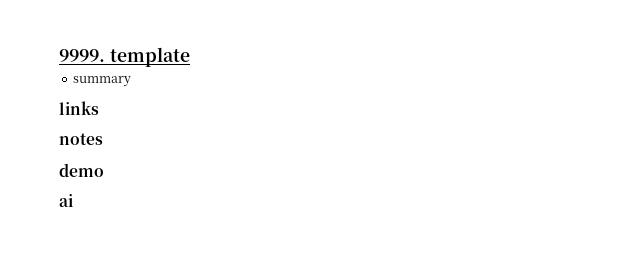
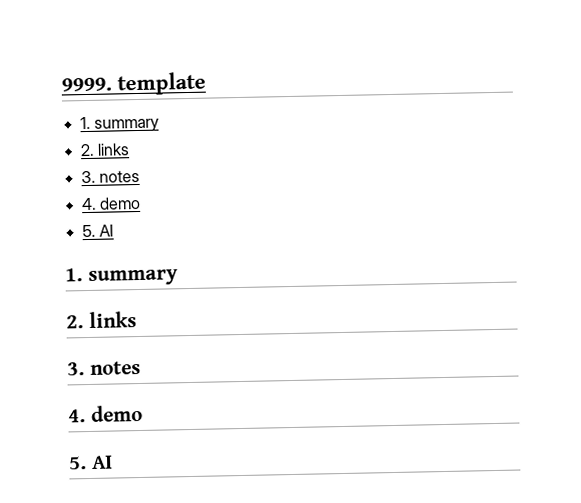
[72,76,131,87] [59,101,99,115] [59,133,103,145] [59,163,104,177] [59,194,73,207] summary // links // notes // demo // ai -> [79,116,159,133] [79,143,130,157] [80,169,140,184] [80,196,141,211] [81,224,114,238] [65,268,178,287] [66,311,137,329] [67,360,141,376] [68,404,143,423] [68,455,113,470] 1. summary // 2. links // 3. notes // 4. demo // 5. AI // 1. summary // 2. links // 3. notes // 4. demo // 5. AI

